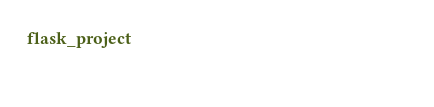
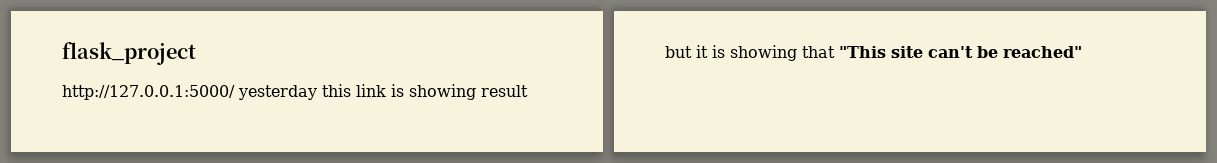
(131, 40) none -> [62,84,528,100] [665,45,1082,61] // http://127.0.0.1:5000/ yesterday this link is showing result but it is showing that "This site can't be reached"

